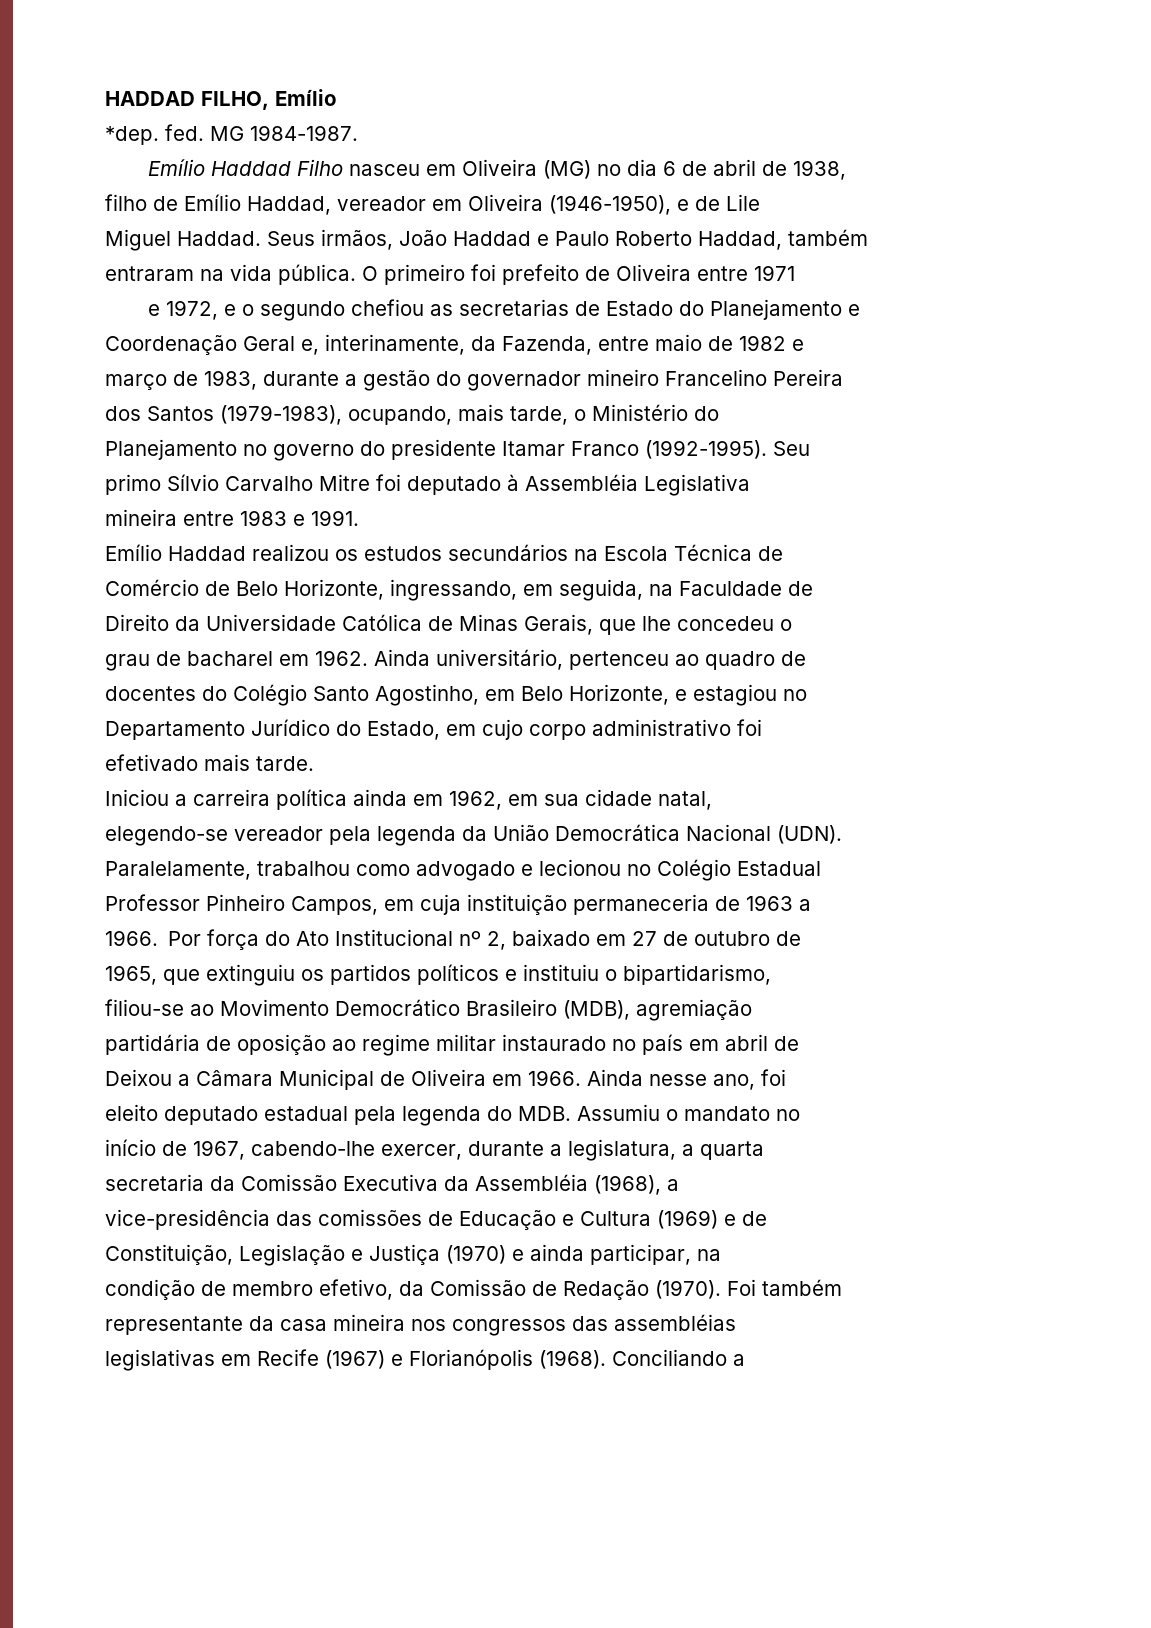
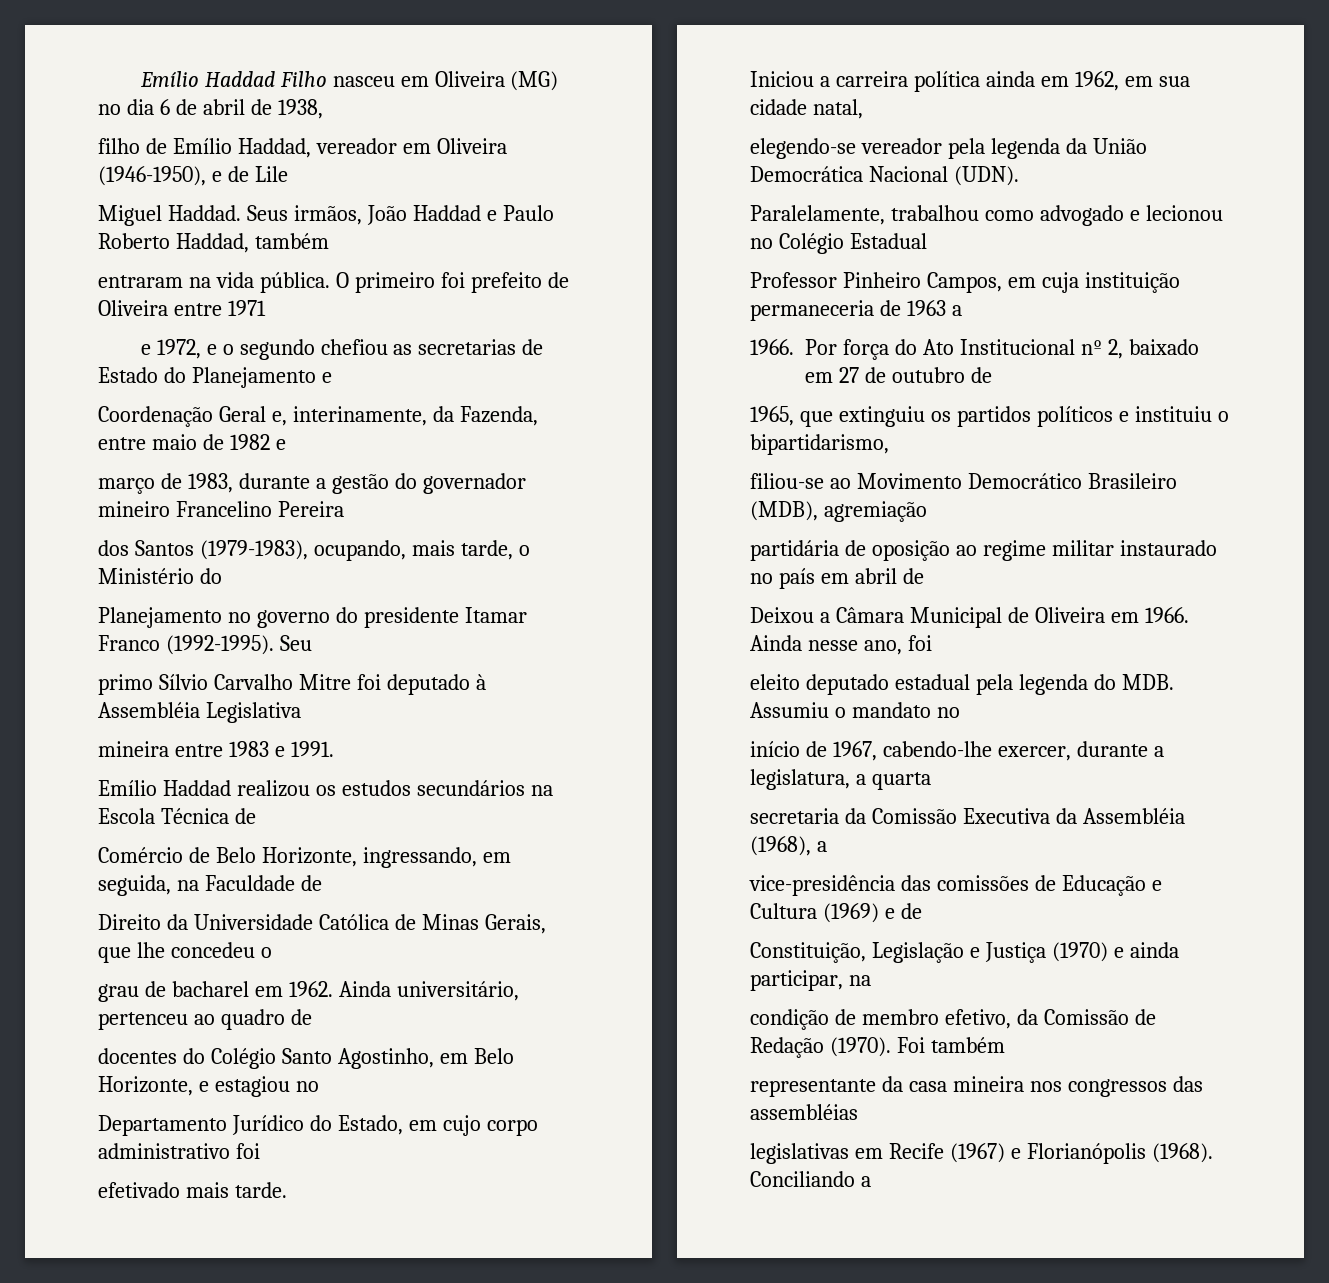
[105,89,337,110] [105,124,358,145] HADDAD FILHO, Emílio // *dep. fed. MG 1984-1987. // -> (139, 79) none

